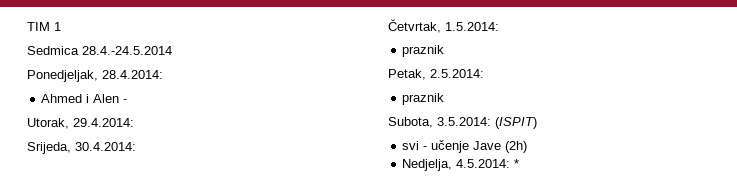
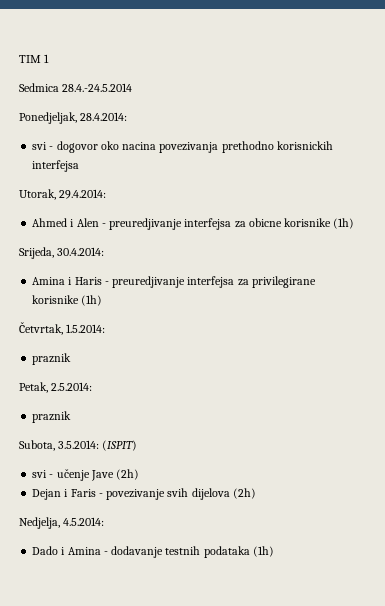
[41,94,128,103] [27,118,134,129] [27,142,136,154] Ahmed i Alen - // Utorak, 29.4.2014: // Srijeda, 30.4.2014: -> [32,141,333,153] [32,160,80,172] [19,189,107,200] [32,218,355,230] [19,247,105,259] [32,276,316,288] [32,295,103,306] svi - dogovor oko nacina povezivanja prethodno korisnickih interfejsa // Utorak, 29.4.2014: // Ahmed i Alen - preuredjivanje interfejsa za obicne korisnike (1h) // Srijeda, 30.4.2014: // Amina i Haris - preuredjivanje interfejsa za privilegirane korisnike (1h)
[402,159,520,171] Nedjelja, 4.5.2014: * -> [32,488,256,500] [19,517,105,529] [32,546,274,558] Dejan i Faris - povezivanje svih dijelova (2h) // Nedjelja, 4.5.2014: // Dado i Amina - dodavanje testnih podataka (1h)

